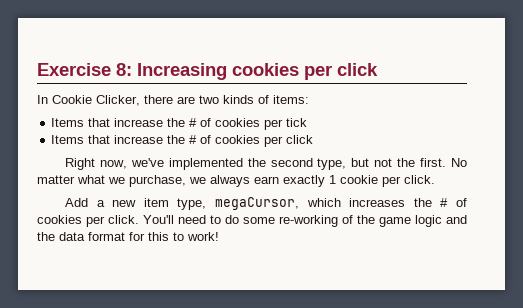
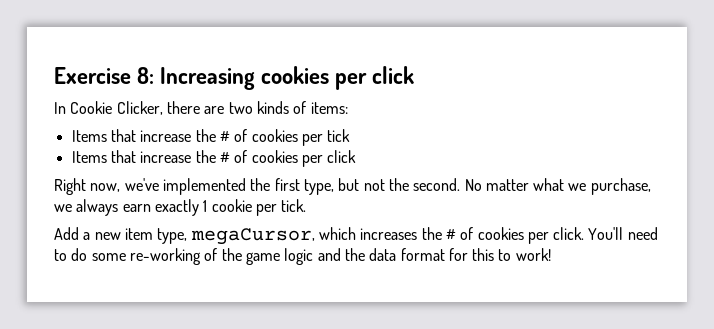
[270,158,313,167] second -> [274,178,300,191] first
[420,158,447,167] first. -> [413,178,461,191] second.
[404,175,435,184] click. -> [281,199,307,212] tick.

